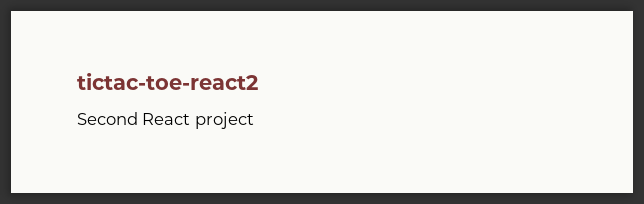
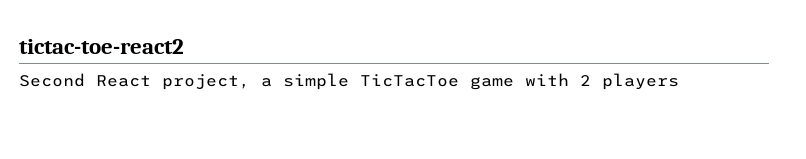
[194,112,254,129] project -> [162,73,679,90] project, a simple TicTacToe game with 2 players

